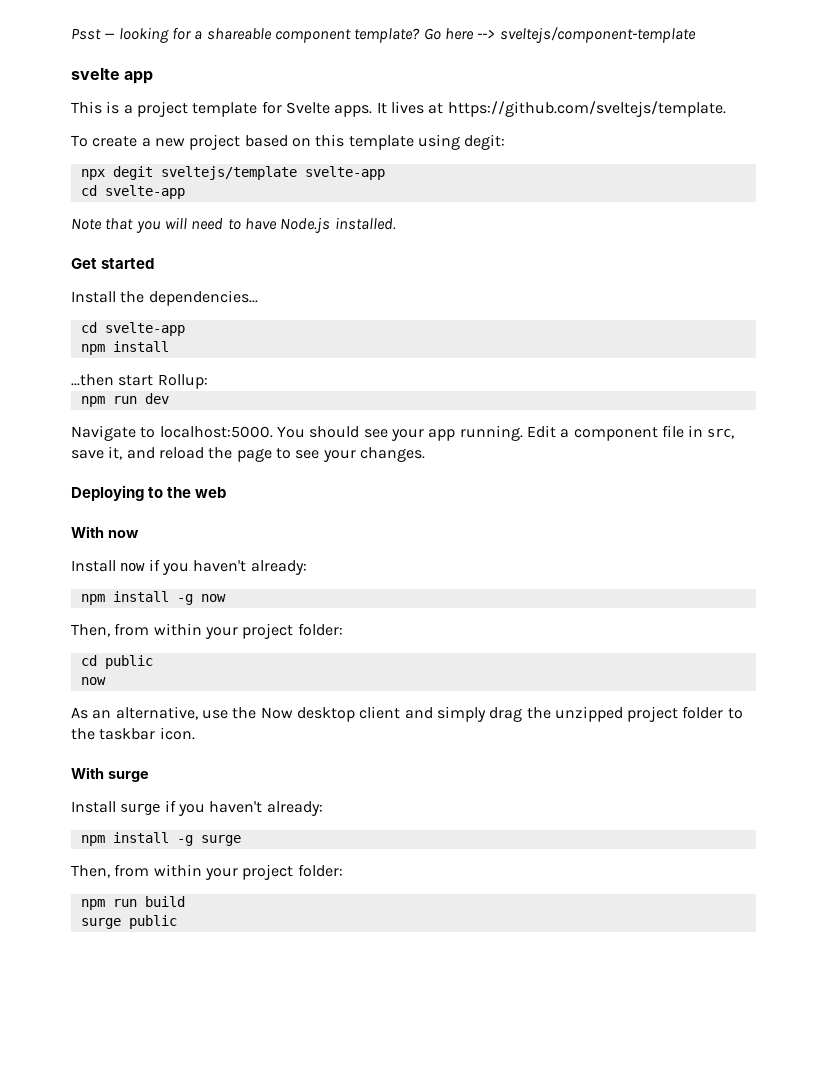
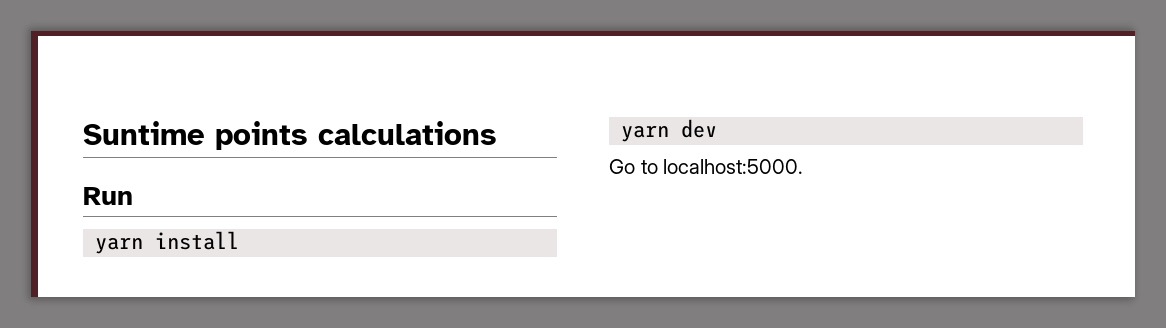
[71,27,696,43] [71,68,154,84] [71,101,726,117] [71,134,506,150] [80,166,385,180] [80,185,185,199] [71,217,396,233] [71,258,155,269] [71,290,258,306] [80,322,185,336] [80,341,169,355] [71,374,208,389] [80,396,137,407] Psst — looking for a shareable component template? Go here --> sveltejs/component-template // svelte app // This is a project template for Svelte apps. It lives at https://github.com/sveltejs/template. // To create a new project based on this template using degit: // npx degit sveltejs/template svelte-app // cd svelte-app // Note that you will need to have Node.js installed. // Get started // Install the dependencies... // cd svelte-app // npm install // ...then start Rollup: // npm run -> [83,121,497,150] [83,187,133,205] [95,231,240,254] [621,125,670,142] Suntime points calculations // Run // yarn install // yarn
[71,425,136,441] Navigate -> [609,159,635,174] Go
[276,425,735,441] [71,446,425,462] [71,485,227,501] [71,526,139,538] [71,559,307,575] [80,591,226,605] [71,623,343,639] [80,655,153,669] [80,677,106,685] [71,706,743,722] [71,727,195,740] [71,767,149,782] [71,800,323,816] [80,832,241,846] [71,864,343,880] [80,896,185,910] [80,915,177,929] You should see your app running. Edit a component file in src, save it, and reload the page to see your changes. // Deploying to the web // With now // Install now if you haven't already: // npm install -g now // Then, from within your project folder: // cd public // now // As an alternative, use the Now desktop client and simply drag the unzipped project folder to the taskbar icon. // With surge // Install surge if you haven't already: // npm install -g surge // Then, from within your project folder: // npm run build // surge public -> (804, 166) none

